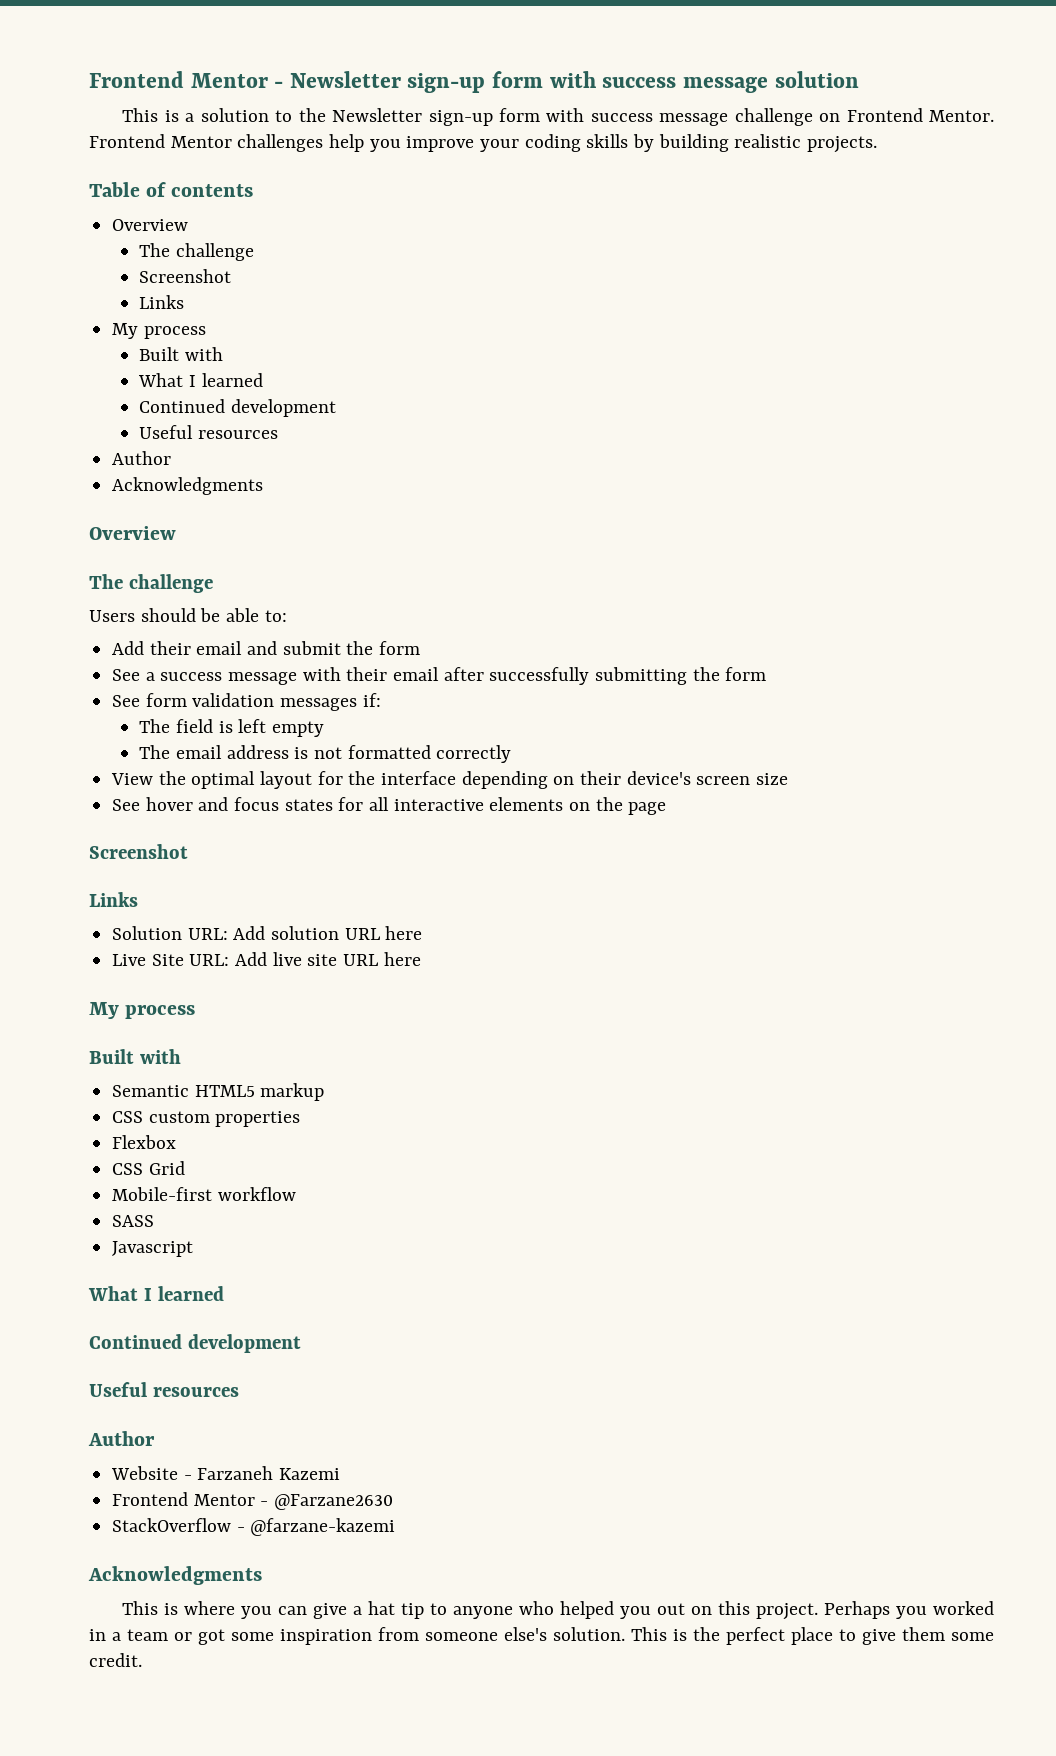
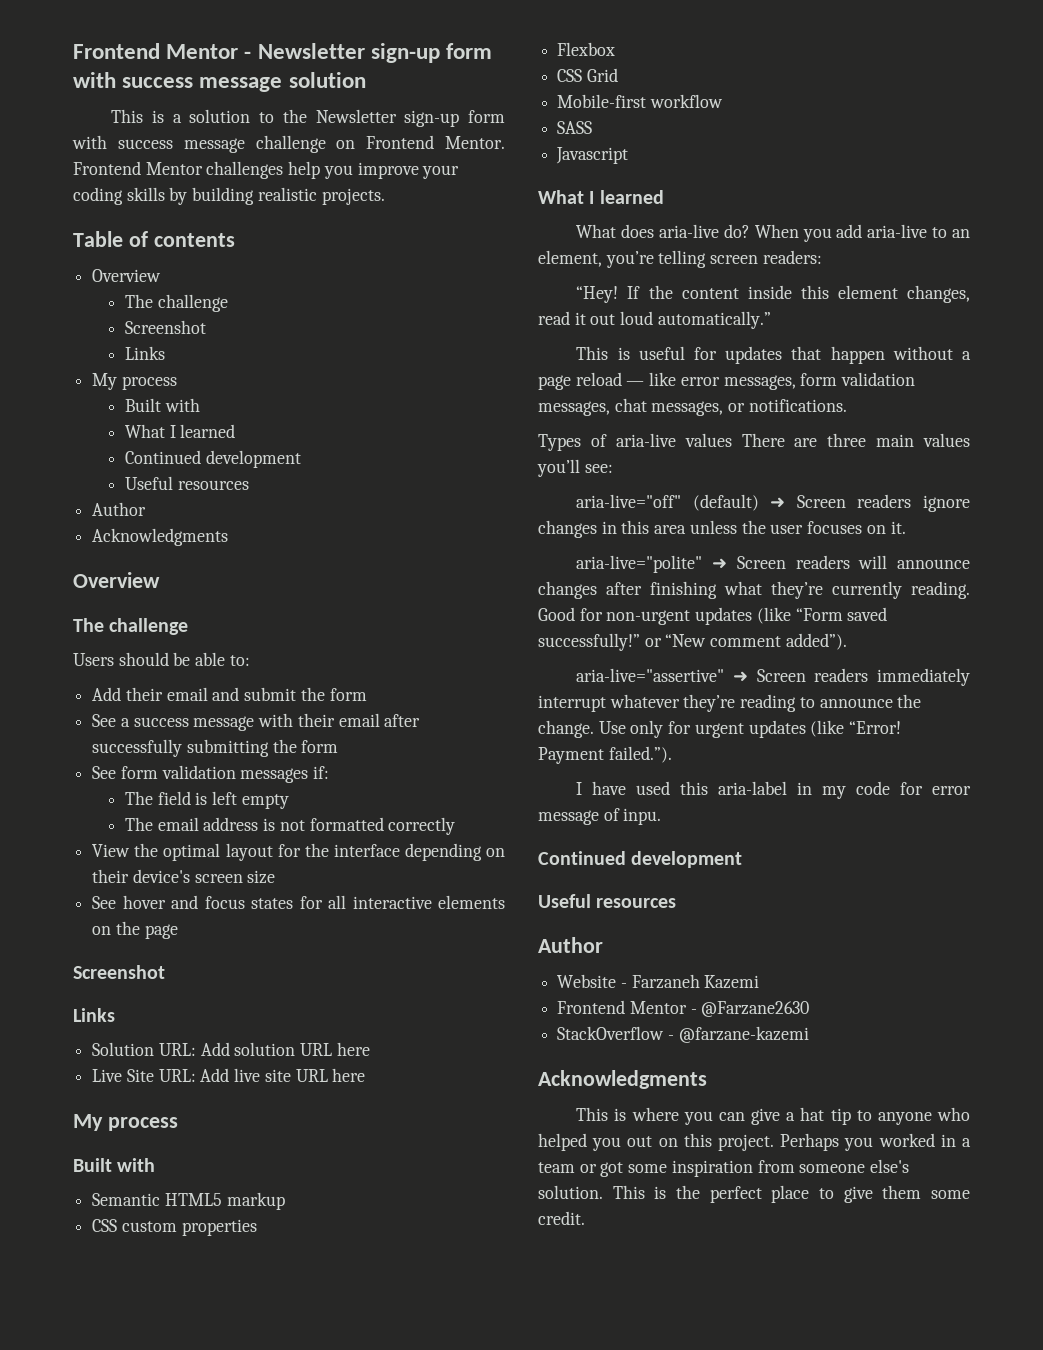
(224, 1293) none -> [576,224,970,242] [538,250,822,268] [576,285,970,303] [538,311,771,329] [576,346,971,364] [538,372,916,390] [538,398,847,416] [538,433,970,451] [537,459,613,477] [576,494,970,512] [538,520,906,538] [576,555,970,573] [538,581,970,599] [538,607,888,625] [538,633,847,651] [576,668,970,686] [538,694,922,712] [538,720,902,738] [538,746,672,764] [576,781,972,799] [538,808,662,825] // What does aria-live do? When you add aria-live to an element, you’re telling screen readers: // “Hey! If the content inside this element changes, read it out loud automatically.” // This is useful for updates that happen without a page reload — like error messages, form validation messages, chat messages, or notifications. // Types of aria-live values There are three main values you’ll see: // aria-live="off" (default) ➜ Screen readers ignore changes in this area unless the user focuses on it. // aria-live="polite" ➜ Screen readers will announce changes after finishing what they’re currently reading. Good for non-urgent updates (like “Form saved successfully!” or “New comment added”). // aria-live="assertive" ➜ Screen readers immediately interrupt whatever they’re reading to announce the change. Use only for urgent updates (like “Error! Payment failed.”). // I have used this aria-label in my code for error message of inpu.

